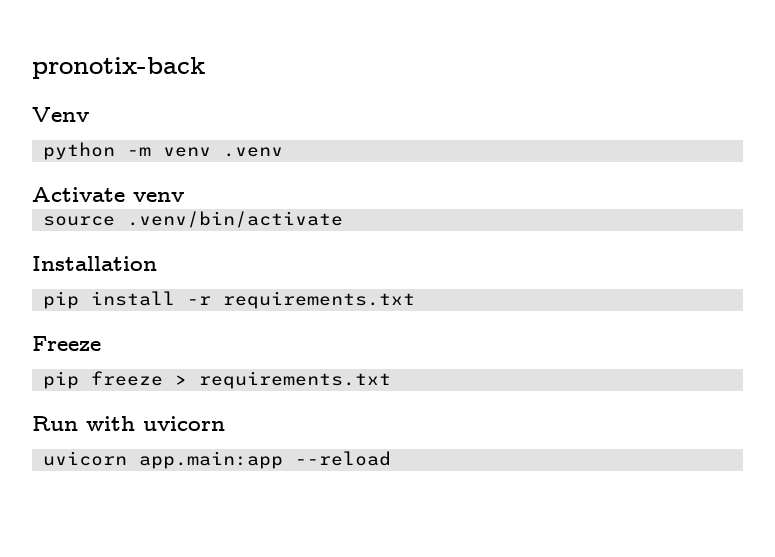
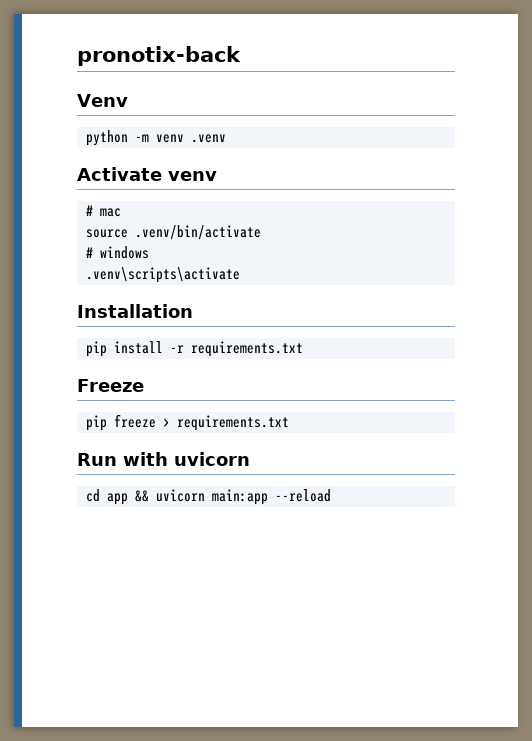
(184, 197) none -> [85,205,121,217] // # mac
(343, 219) none -> [85,246,149,259] [85,267,240,283] // # windows // .venv\scripts\activate
[42,451,283,469] uvicorn app.main:app -> [85,489,268,505] cd app && uvicorn main:app

